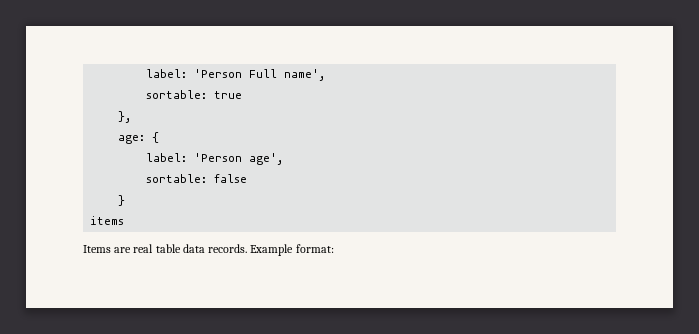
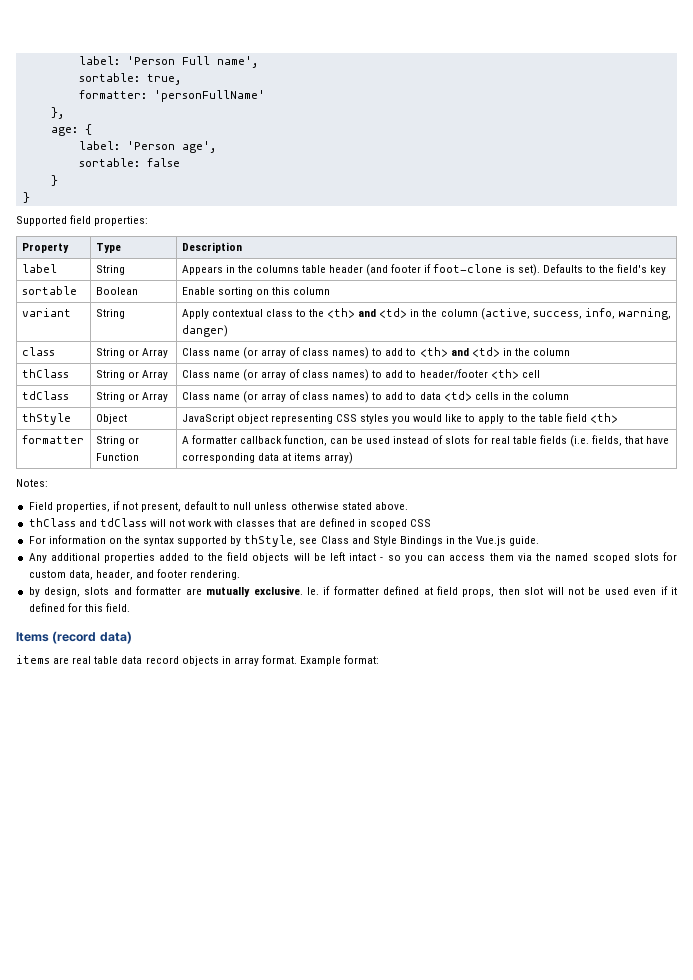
[214,91,243,99] true -> [146,74,181,85] [78,90,265,102] true, // formatter: 'personFullName'
[90,216,125,225] [83,244,248,253] items // Items are real table data records. -> [22,192,30,203] [16,215,149,226] [21,243,69,253] [95,243,121,253] [181,242,242,253] [21,264,57,273] [95,265,125,275] [181,264,667,276] [21,286,77,295] [95,287,138,295] [181,287,330,297] [21,308,71,317] [95,309,125,319] [181,308,671,320] [181,325,228,337] [21,347,55,356] [95,348,168,358] [181,347,571,359] [21,369,69,378] [95,370,168,380] [181,369,540,381] [21,391,69,400] [95,392,168,402] [181,391,570,403] [21,413,71,425] [95,414,127,424] [181,413,618,424] [21,435,84,444] [95,436,139,446] [95,453,139,461] [181,435,670,447] [181,452,353,464] [16,479,48,487] [28,501,408,512] [28,518,432,529] [28,535,540,547] [28,552,677,563] [28,569,241,580] [28,586,677,597] [28,603,130,612] [16,631,132,644] [16,655,297,666] } // Supported field properties: // Property | Type | Description // label | String | Appears in the columns table header (and footer if foot-clone is set). Defaults to the field's key // sortable | Boolean | Enable sorting on this column // variant | String | Apply contextual class to the <th> and <td> in the column (active, success, info, warning, danger) // class | String or Array | Class name (or array of class names) to add to <th> and <td> in the column // thClass | String or Array | Class name (or array of class names) to add to header/footer <th> cell // tdClass | String or Array | Class name (or array of class names) to add to data <td> cells in the column // thStyle | Object | JavaScript object representing CSS styles you would like to apply to the table field <th> // formatter | String or Function | A formatter callback function, can be used instead of slots for real table fields (i.e. fields, that have corresponding data at items array) // Notes: // Field properties, if not present, default to null unless otherwise stated above. // thClass and tdClass will not work with classes that are defined in scoped CSS // For information on the syntax supported by thStyle, see Class and Style Bindings in the Vue.js guide. // Any additional properties added to the field objects will be left intact - so you can access them via the named scoped slots for custom data, header, and footer rendering. // by design, slots and formatter are mutually exclusive. Ie. if formatter defined at field props, then slot will not be used even if it defined for this field. // Items (record data) // items are real table data record objects in array format.

